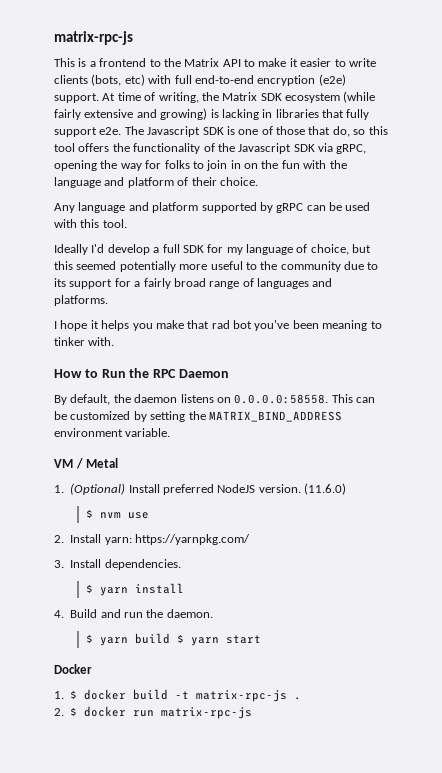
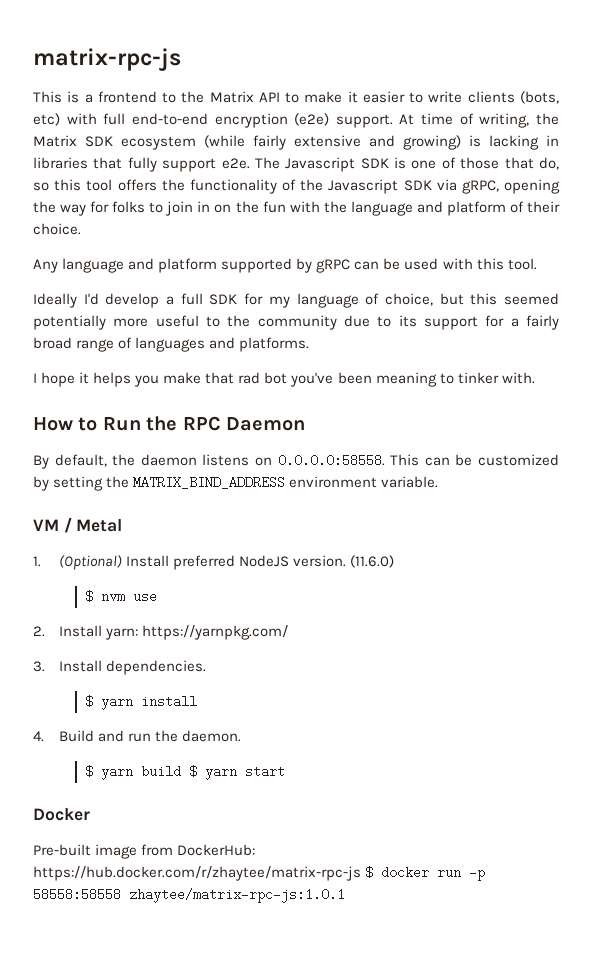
[54,689,302,702] [54,706,253,719] 1. $ docker build -t matrix-rpc-js . // 2. $ docker run matrix-rpc-js -> [33,844,256,859] [33,866,486,881] [33,888,345,903] Pre-built image from DockerHub: https://hub.docker.com/r/zhaytee/matrix-rpc-js $ docker run -p 58558:58558 zhaytee/matrix-rpc-js:1.0.1

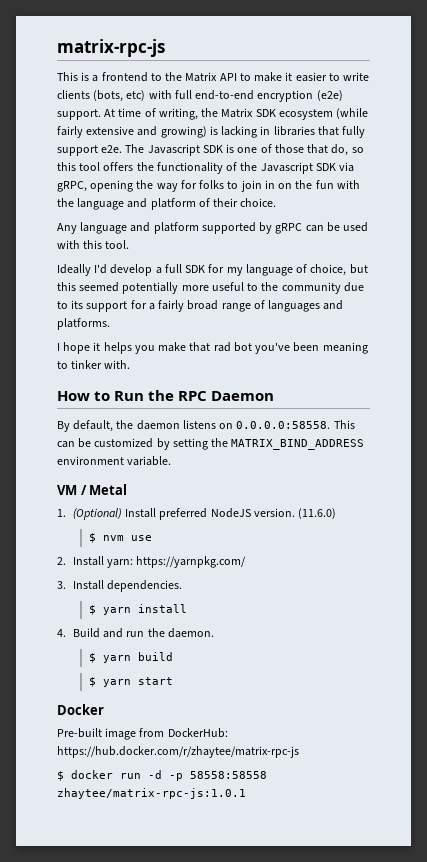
(182, 771) none -> (173, 656) //
(361, 873) none -> (299, 752) //
(462, 873) none -> [148,770,162,779] -d

